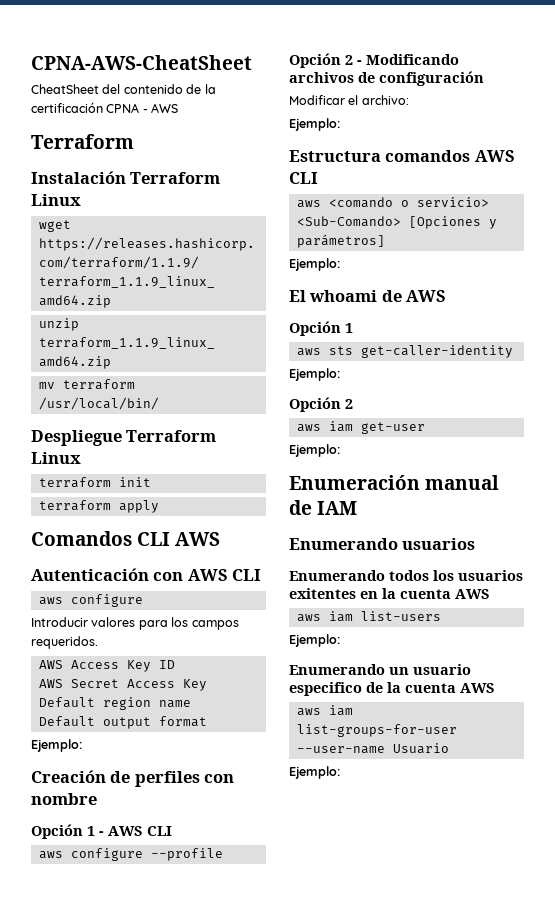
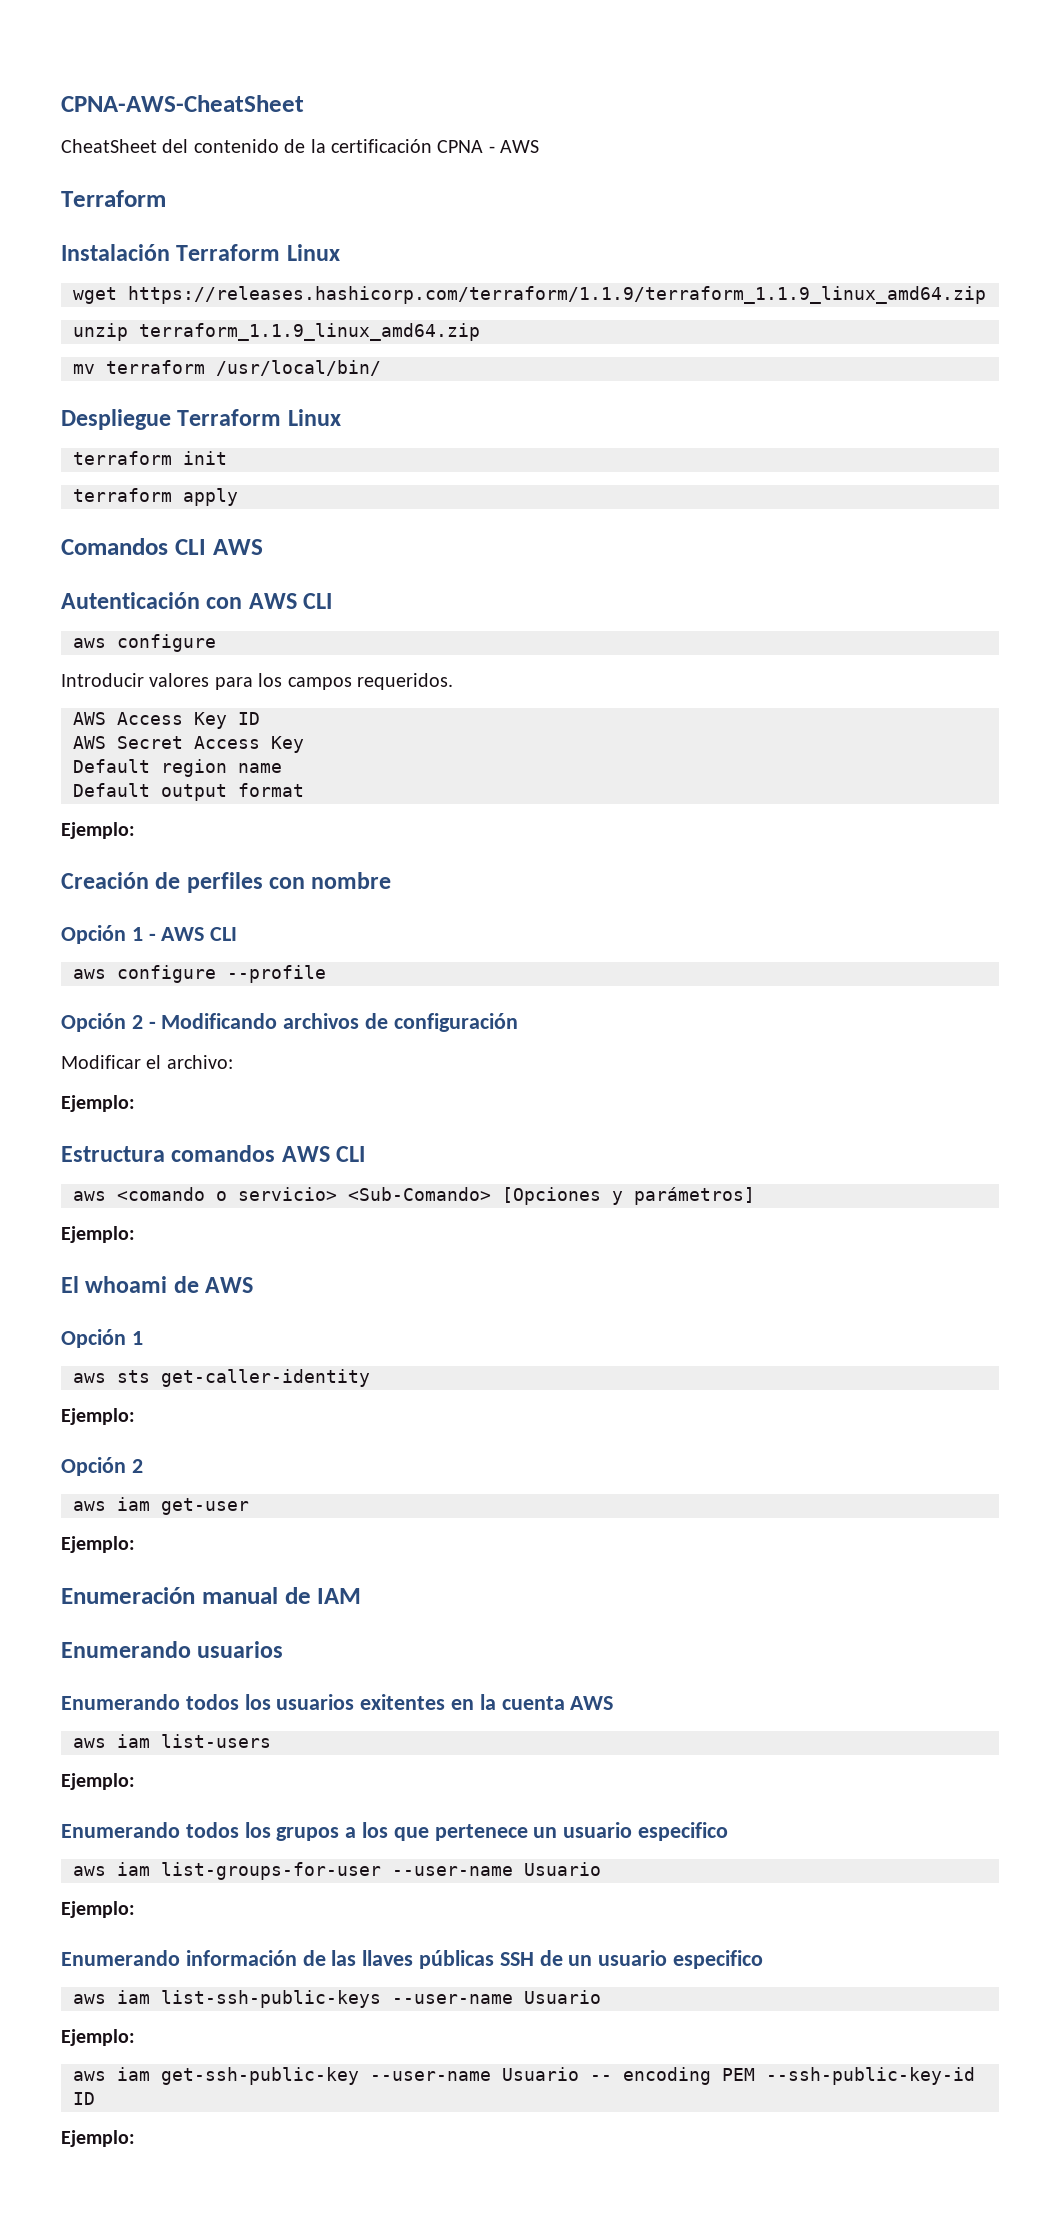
[389,664,471,675] [289,682,495,696] un usuario especifico de la cuenta AWS -> [185,1822,729,1841] todos los grupos a los que pertenece un usuario especifico
(340, 772) none -> [61,1950,764,1969] [73,1990,601,2008] [61,2029,135,2046] [73,2067,975,2085] [73,2092,95,2105] [61,2130,135,2147] // Enumerando información de las llaves públicas SSH de un usuario especifico // aws iam list-ssh-public-keys --user-name Usuario // Ejemplo: // aws iam get-ssh-public-key --user-name Usuario -- encoding PEM --ssh-public-key-id ID // Ejemplo:

